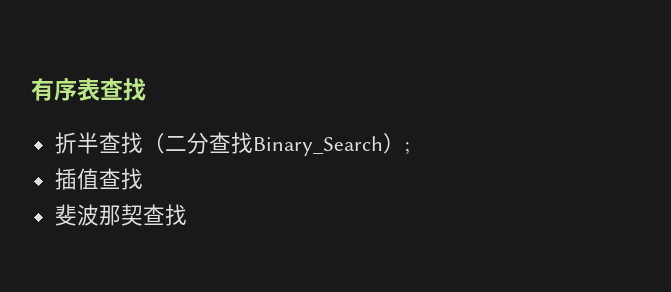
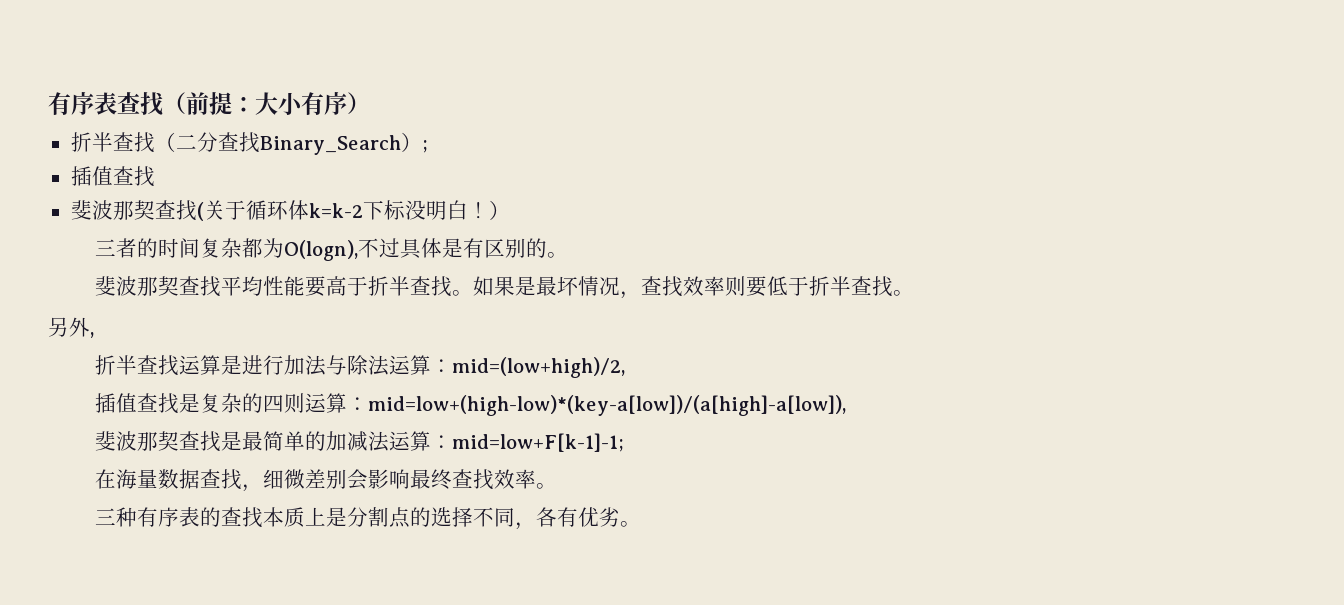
(146, 89) none -> [163,92,370,115] （前提：大小有序）
(187, 215) none -> [196,200,510,221] [94,238,568,261] [94,276,914,299] [48,317,94,338] [94,355,625,378] [94,393,846,416] [94,431,624,452] [94,469,557,492] [94,507,641,530] (关于循环体k=k-2下标没明白！） // 三者的时间复杂都为O(logn),不过具体是有区别的。 // 斐波那契查找平均性能要高于折半查找。如果是最坏情况，查找效率则要低于折半查找。 // 另外, // 折半查找运算是进行加法与除法运算：mid=(low+high)/2, // 插值查找是复杂的四则运算：mid=low+(high-low)*(key-a[low])/(a[high]-a[low]), // 斐波那契查找是最简单的加减法运算：mid=low+F[k-1]-1; // 在海量数据查找，细微差别会影响最终查找效率。 // 三种有序表的查找本质上是分割点的选择不同，各有优劣。

